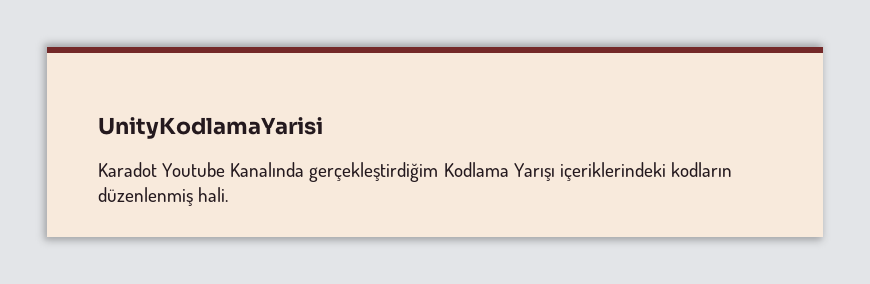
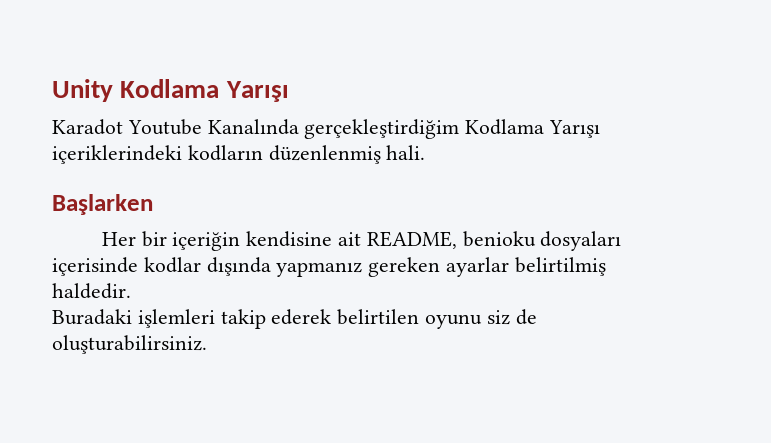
[98,117,323,139] UnityKodlamaYarisi -> [52,79,289,102] Unity Kodlama Yarışı
(229, 194) none -> [52,194,153,215] [101,231,622,251] [52,257,606,277] [52,283,131,299] [52,309,537,329] [52,335,207,354] // Başlarken // Her bir içeriğin kendisine ait README, benioku dosyaları içerisinde kodlar dışında yapmanız gereken ayarlar belirtilmiş haldedir. // Buradaki işlemleri takip ederek belirtilen oyunu siz de oluşturabilirsiniz.

